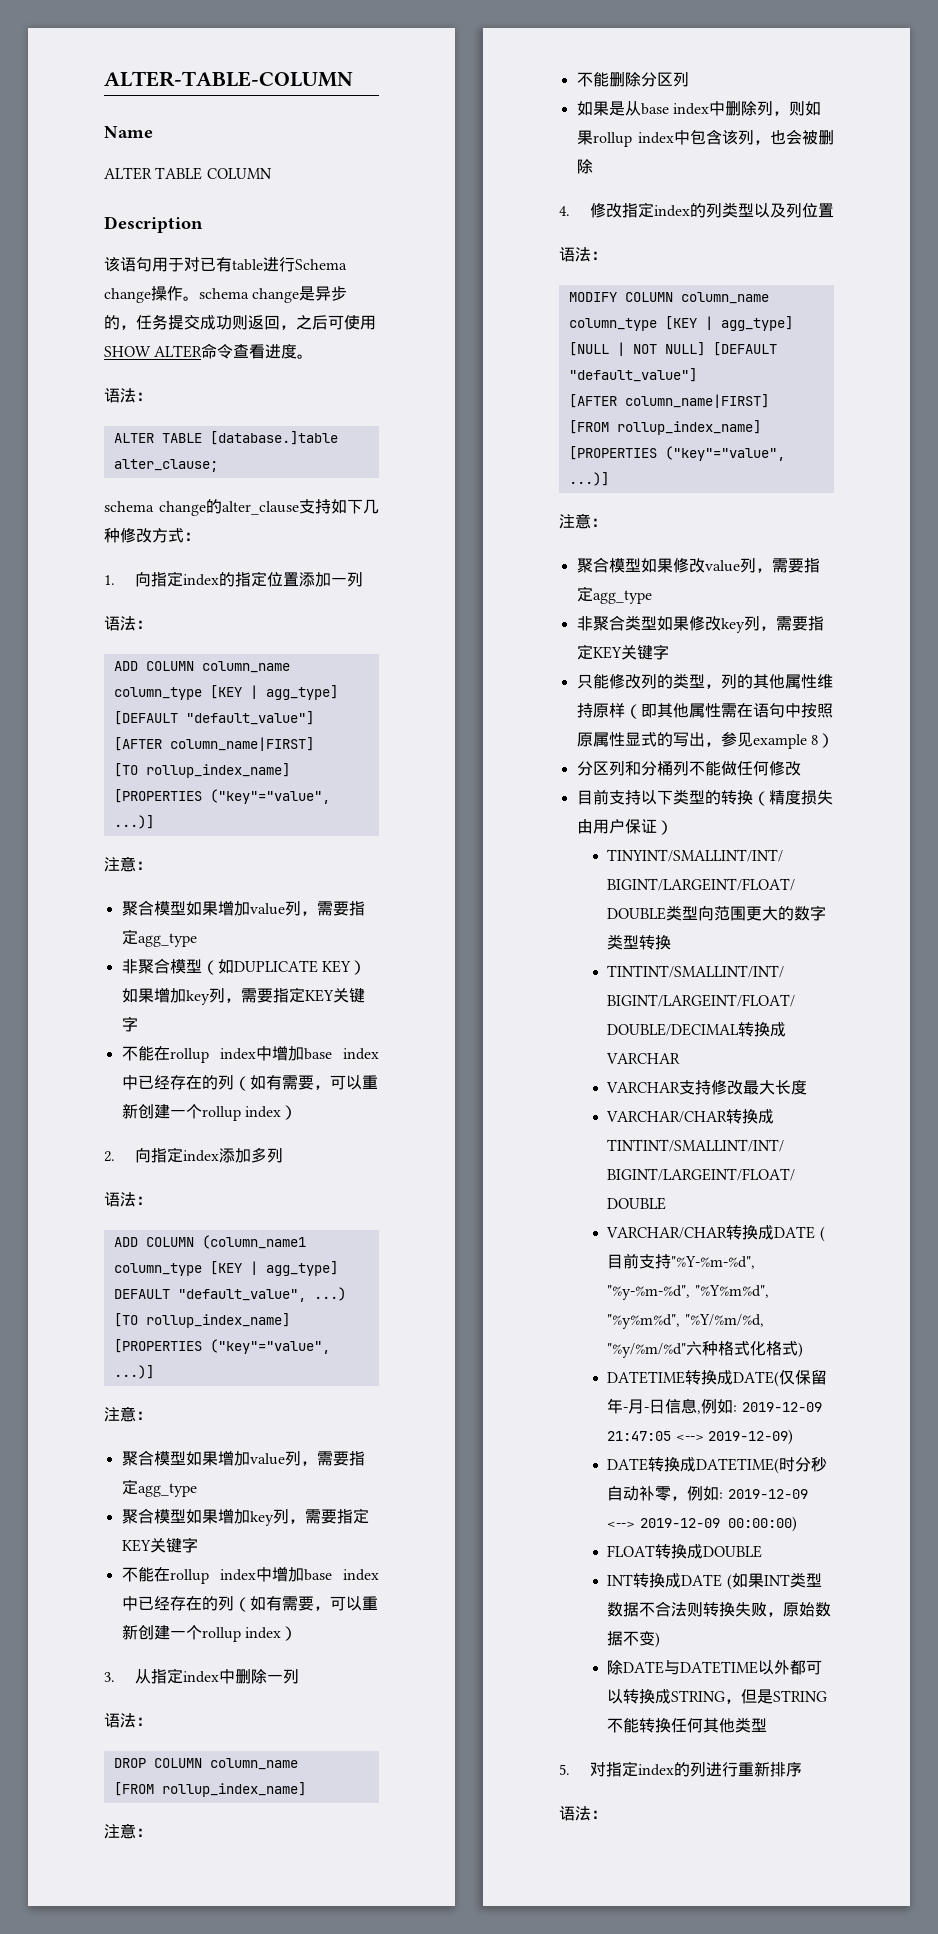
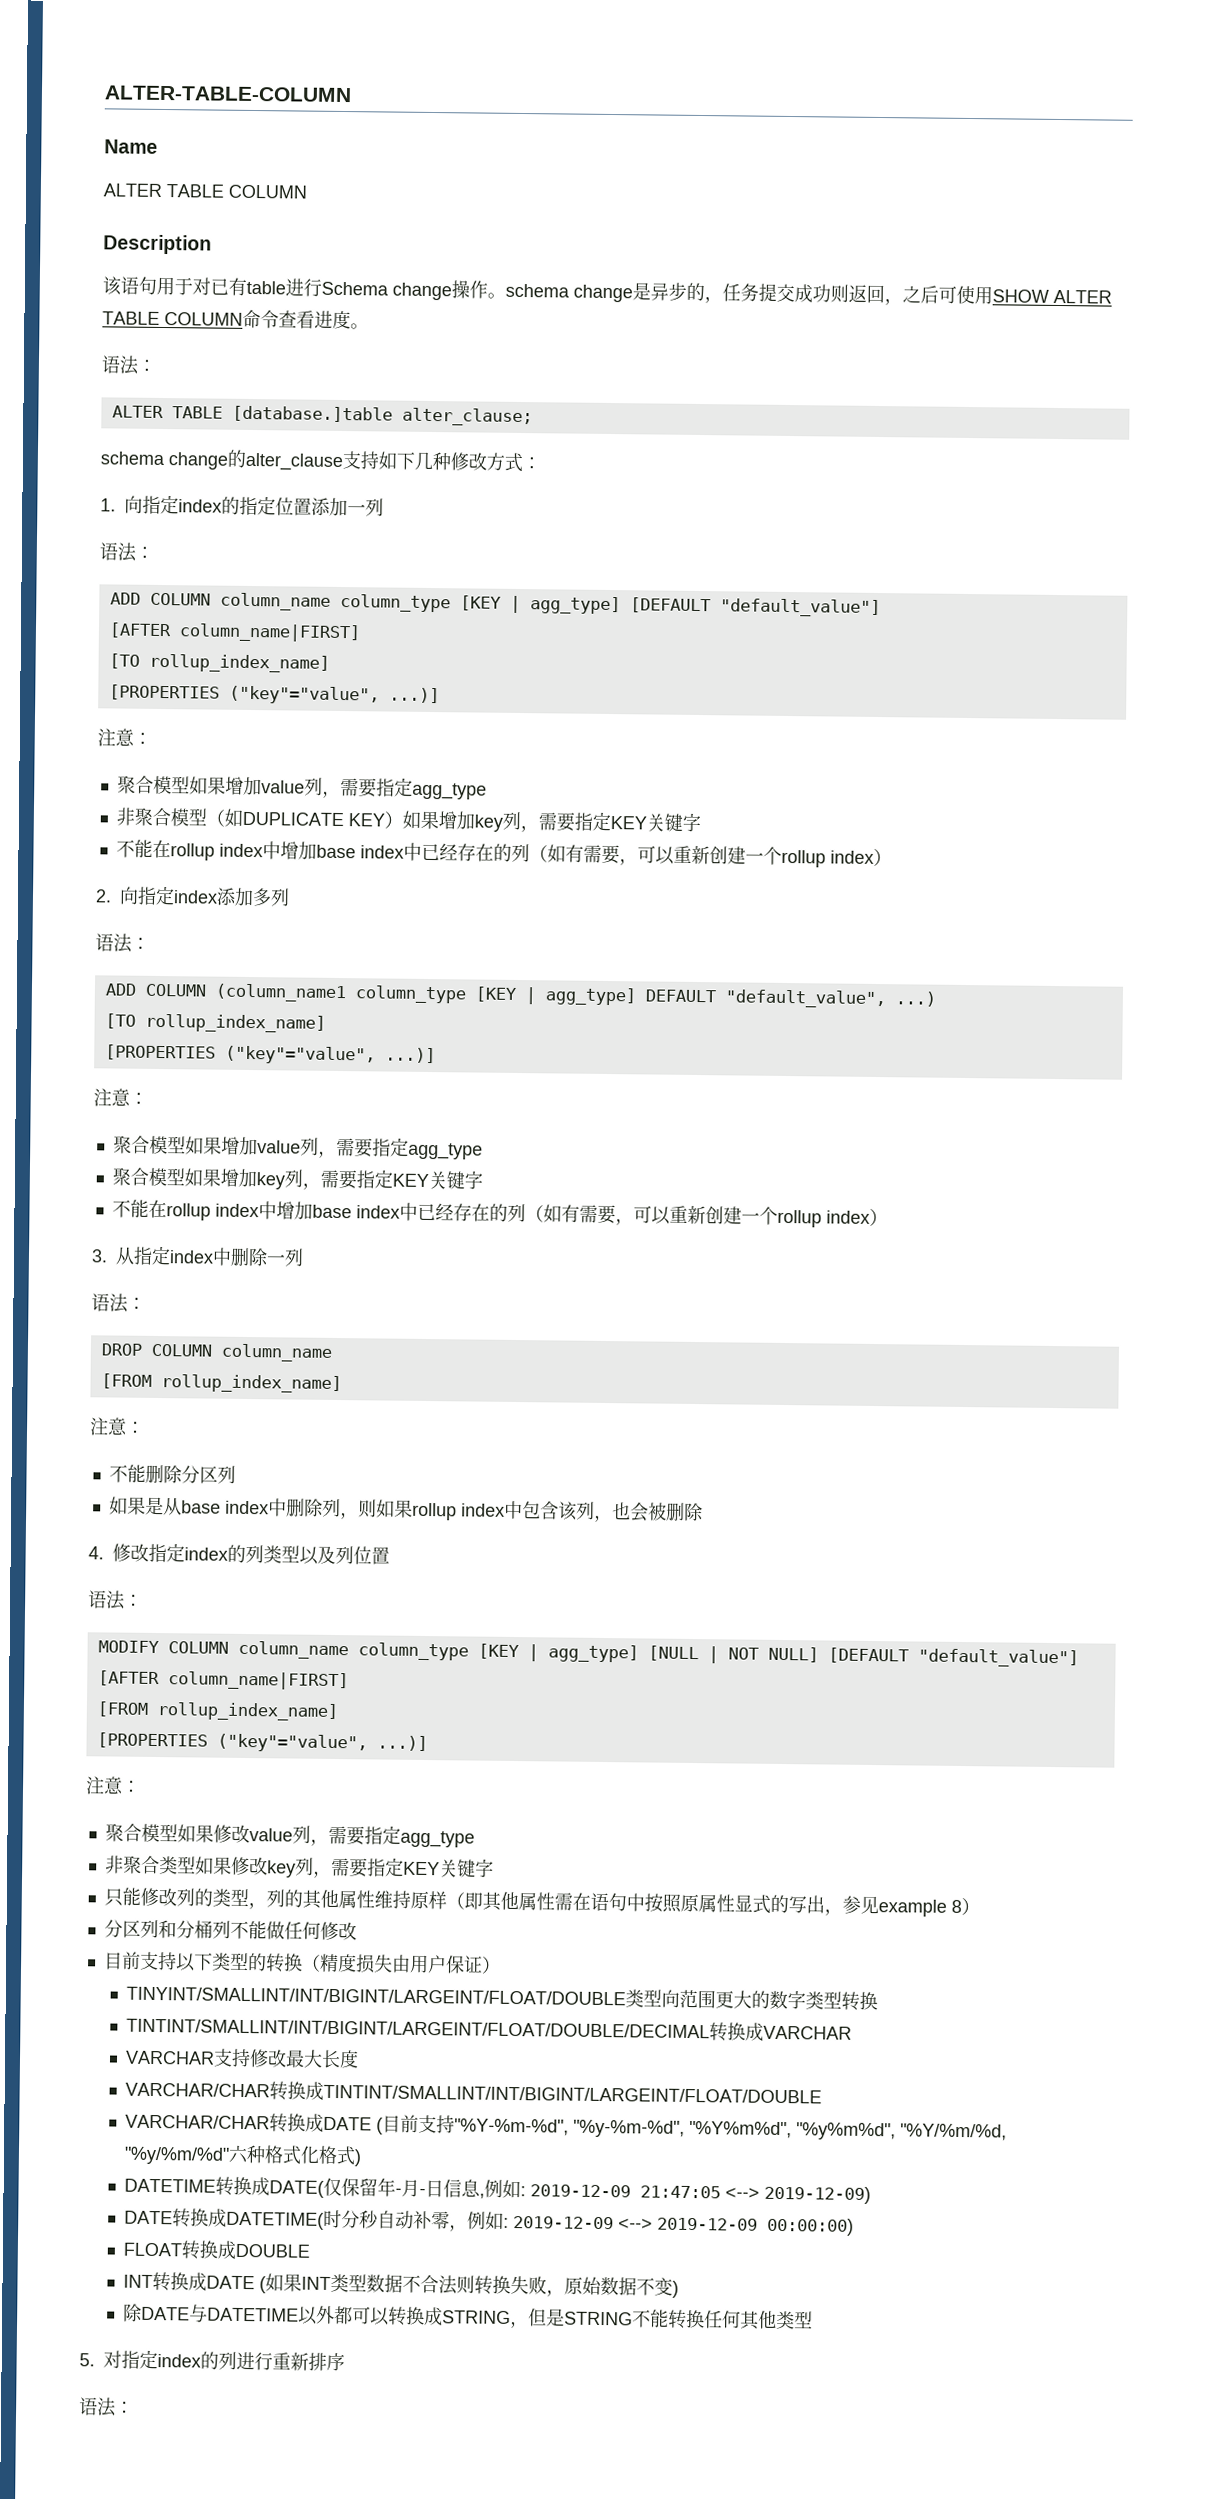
(203, 351) none -> [102,311,243,326] TABLE COLUMN

